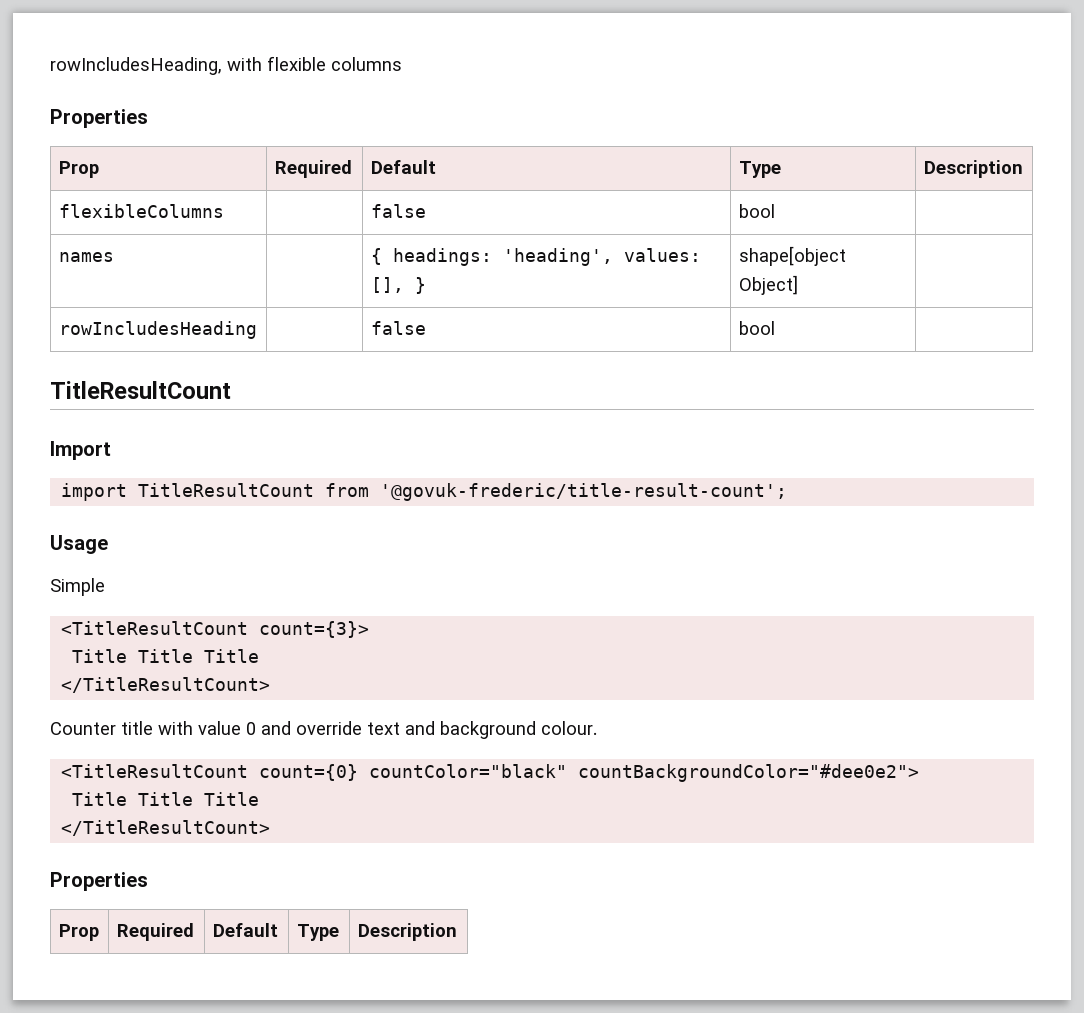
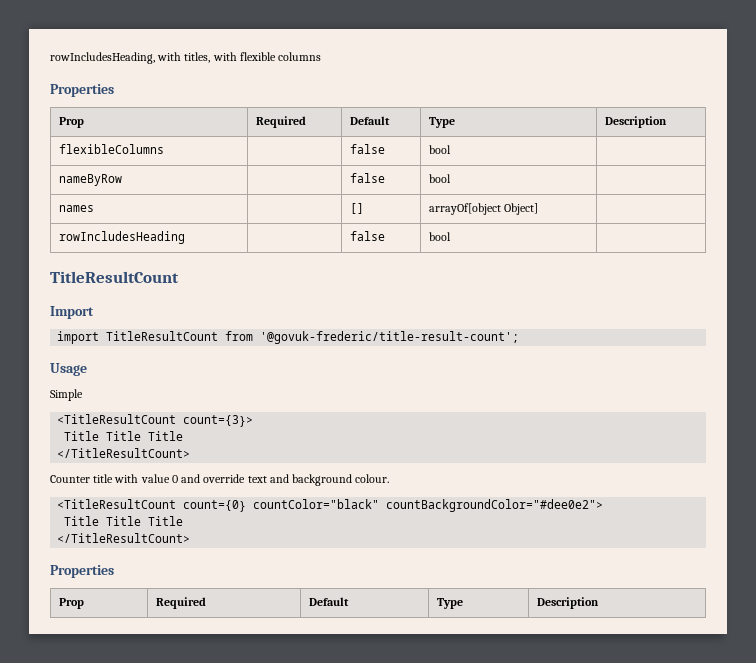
(262, 64) none -> [184,52,237,63] titles, with
[58,252,114,262] [370,248,701,266] [370,277,426,294] [738,246,846,266] names | | { headings: 'heading', values: [], } | shape[object -> [59,174,123,186] [350,173,386,183] [429,174,452,183] [59,205,95,212] [350,203,365,214] [429,203,502,215] nameByRow | | false | bool | // names | | [] | arrayOf[object

